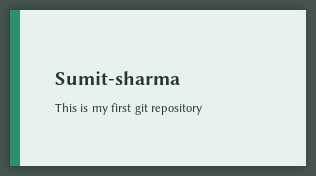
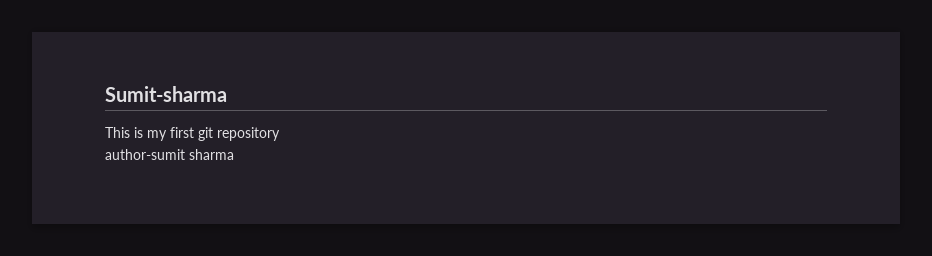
(202, 109) none -> [105,149,234,160] // author-sumit sharma

